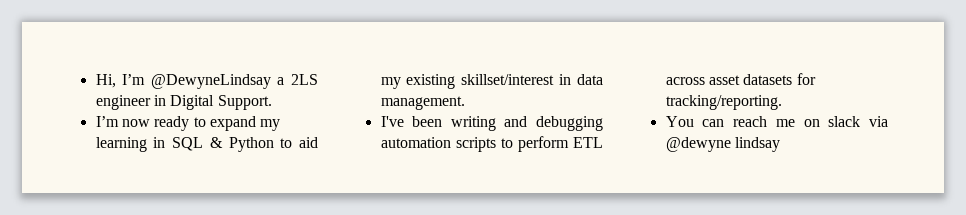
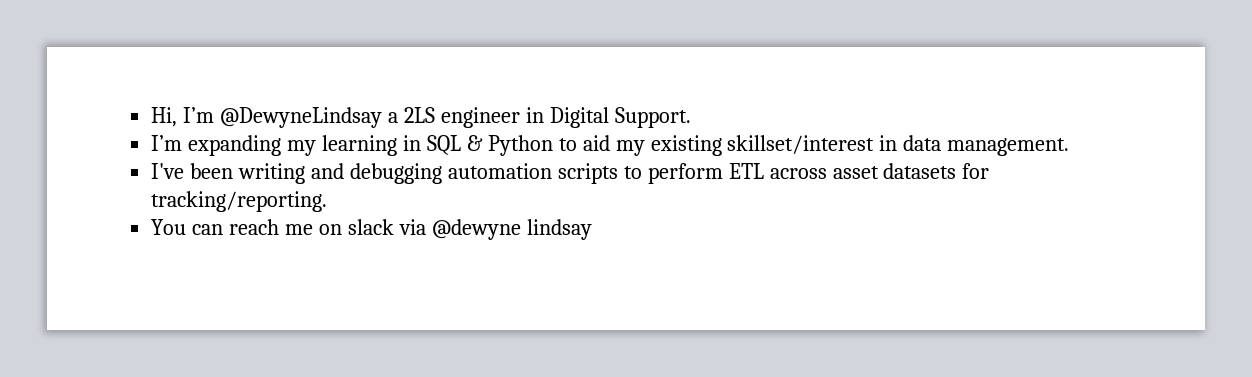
[121,116,256,131] now ready to expand -> [188,135,282,156] expanding

